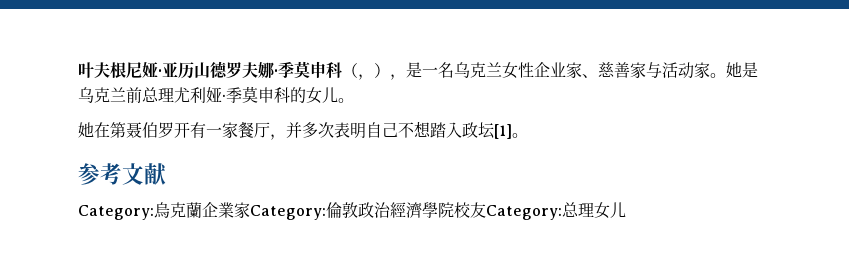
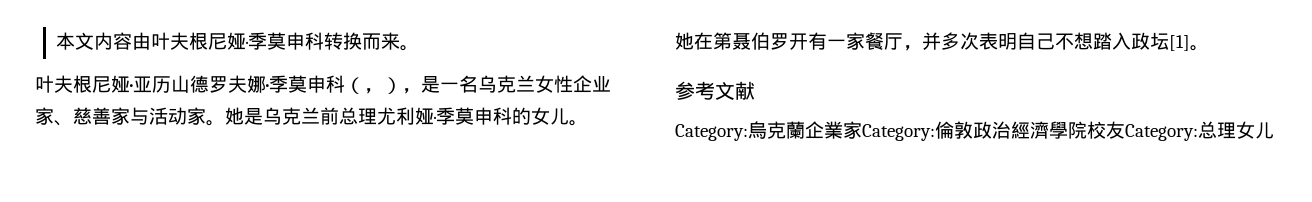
(78, 70) none -> [56,32,420,51] 本文内容由叶夫根尼娅·季莫申科转换而来。 //

